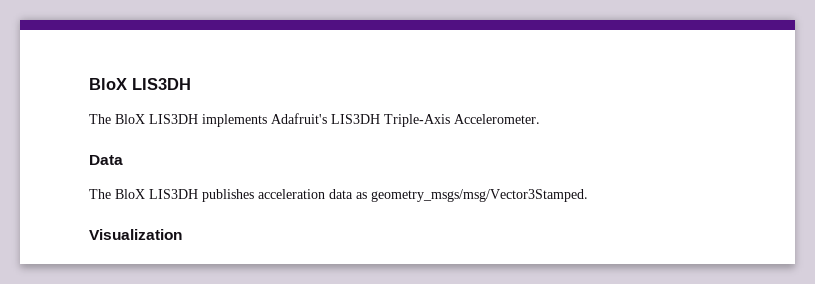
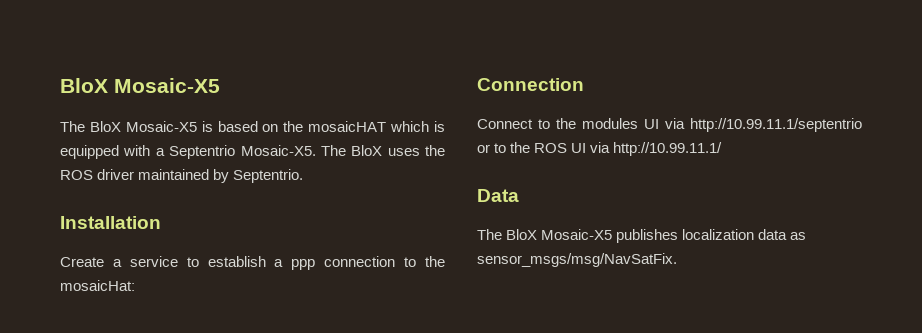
[89,78,191,90] [89,113,540,127] [89,155,123,165] [89,189,588,202] [89,229,182,240] BloX LIS3DH // The BloX LIS3DH implements Adafruit's LIS3DH Triple-Axis Accelerometer. // Data // The BloX LIS3DH publishes acceleration data as geometry_msgs/msg/Vector3Stamped. // Visualization -> [60,78,220,93] [60,121,445,132] [60,145,445,159] [60,169,304,183] [60,216,161,229] [60,256,446,270] [60,280,135,291] [477,78,584,91] [477,118,862,132] [477,142,723,156] [477,189,519,202] [477,229,807,243] [477,253,677,267] BloX Mosaic-X5 // The BloX Mosaic-X5 is based on the mosaicHAT which is equipped with a Septentrio Mosaic-X5. The BloX uses the ROS driver maintained by Septentrio. // Installation // Create a service to establish a ppp connection to the mosaicHat: // Connection // Connect to the modules UI via http://10.99.11.1/septentrio or to the ROS UI via http://10.99.11.1/ // Data // The BloX Mosaic-X5 publishes localization data as sensor_msgs/msg/NavSatFix.

